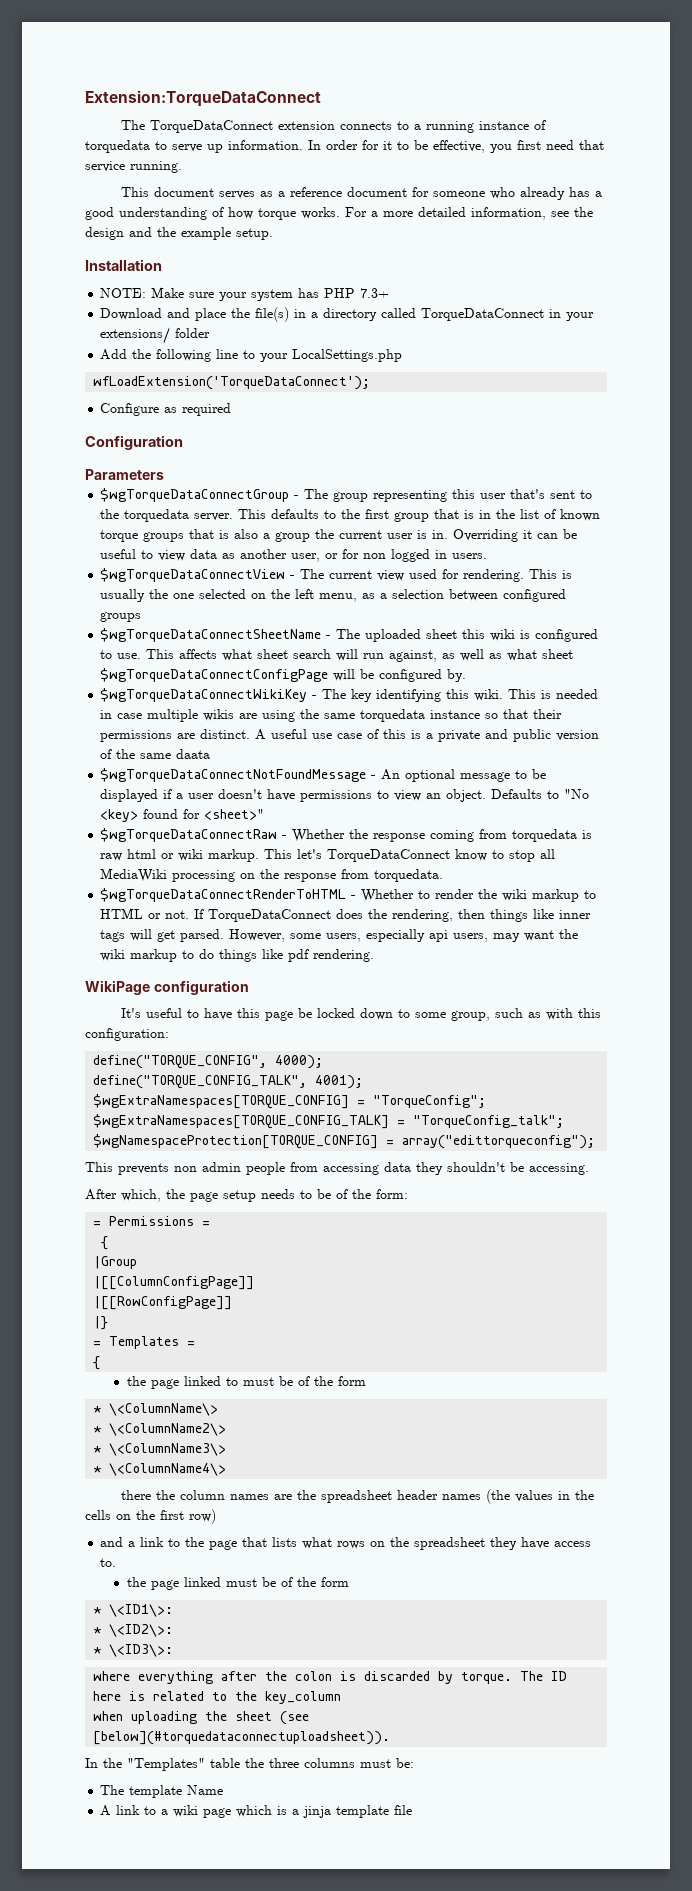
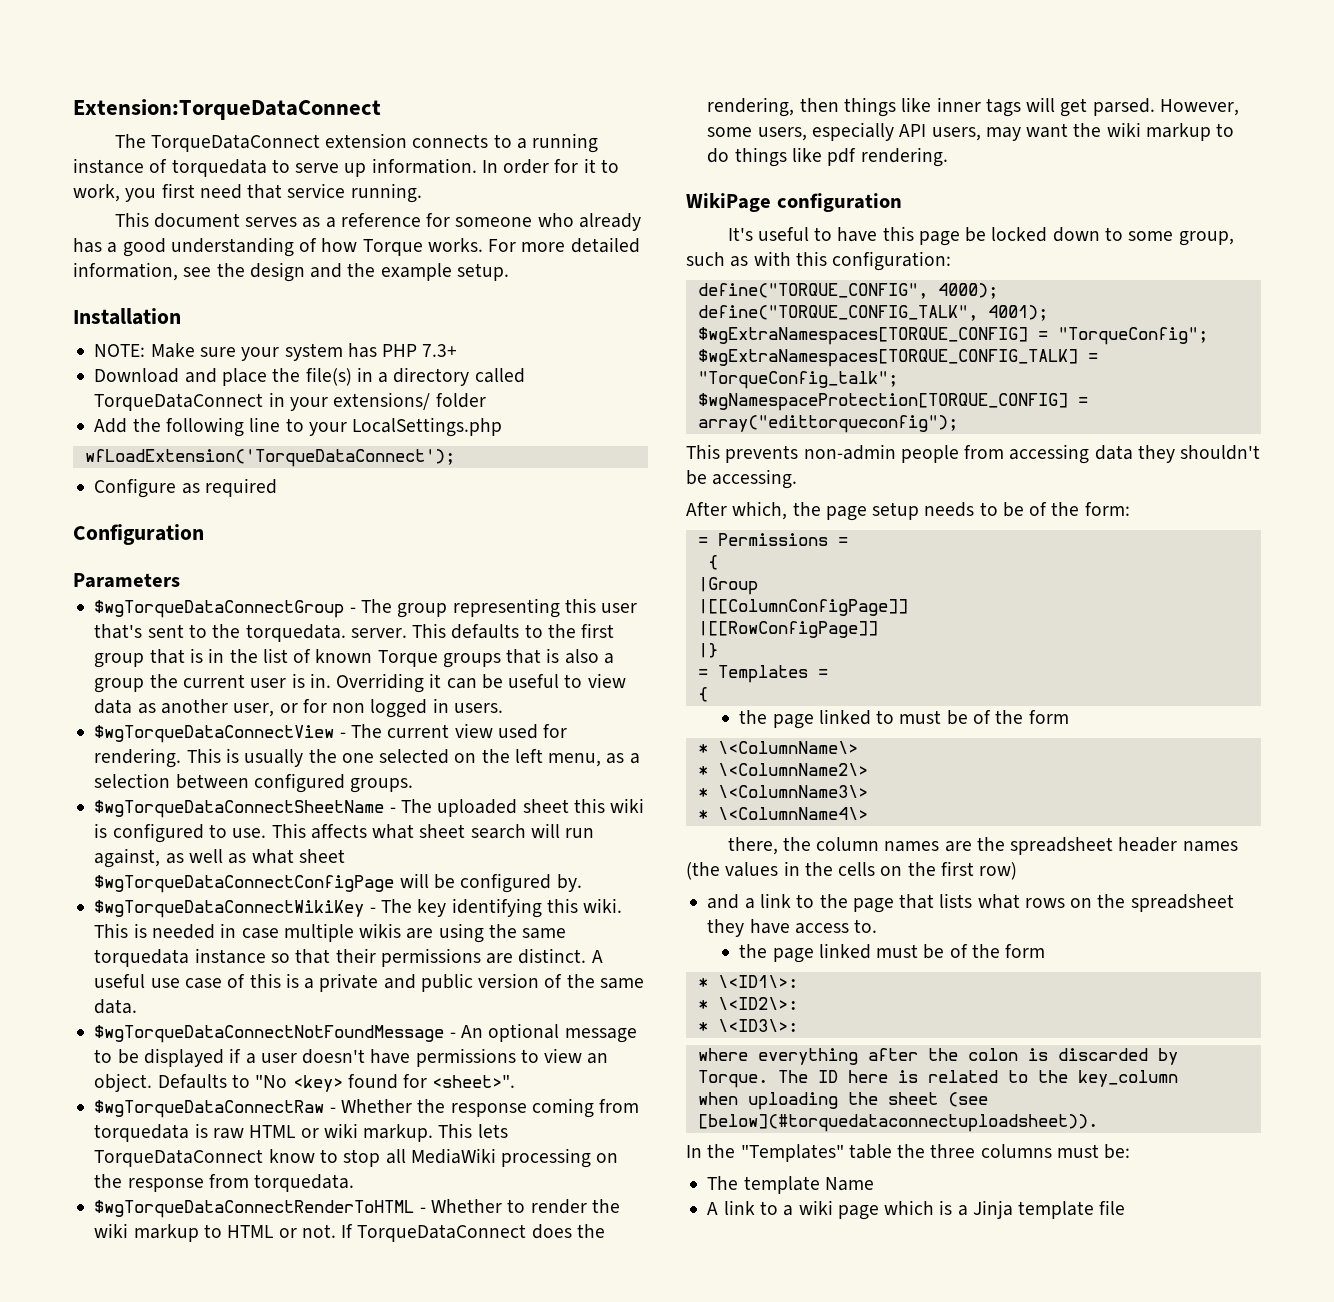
[414,140,485,153] be effective, -> [73,184,120,202] work,
[346,187,407,197] document -> (421, 220) none
[258,208,296,220] torque -> [362,239,423,256] Torque
[371,211,378,217] a -> (517, 245) none
[124,509,190,522] torquedata -> [245,624,346,642] torquedata.
[100,530,139,542] torque -> [377,650,438,667] Torque
[100,612,142,622] groups -> [350,778,414,793] groups.
[176,749,211,759] daata -> [94,999,138,1014] data.
[204,809,265,820] <sheet>" -> [432,1074,516,1088] <sheet>".
[127,849,157,859] html -> [249,1125,296,1138] HTML
[297,849,323,859] let's -> [477,1124,508,1138] lets
[429,930,449,942] api -> [899,124,927,137] API
[174,1162,241,1172] non admin -> [803,444,896,460] non-admin
[120,1490,151,1500] there -> [727,837,778,855] there,
[461,1672,513,1684] torque. -> [697,1070,768,1088] Torque.
[303,1806,332,1818] jinja -> [972,1200,1013,1219] Jinja

